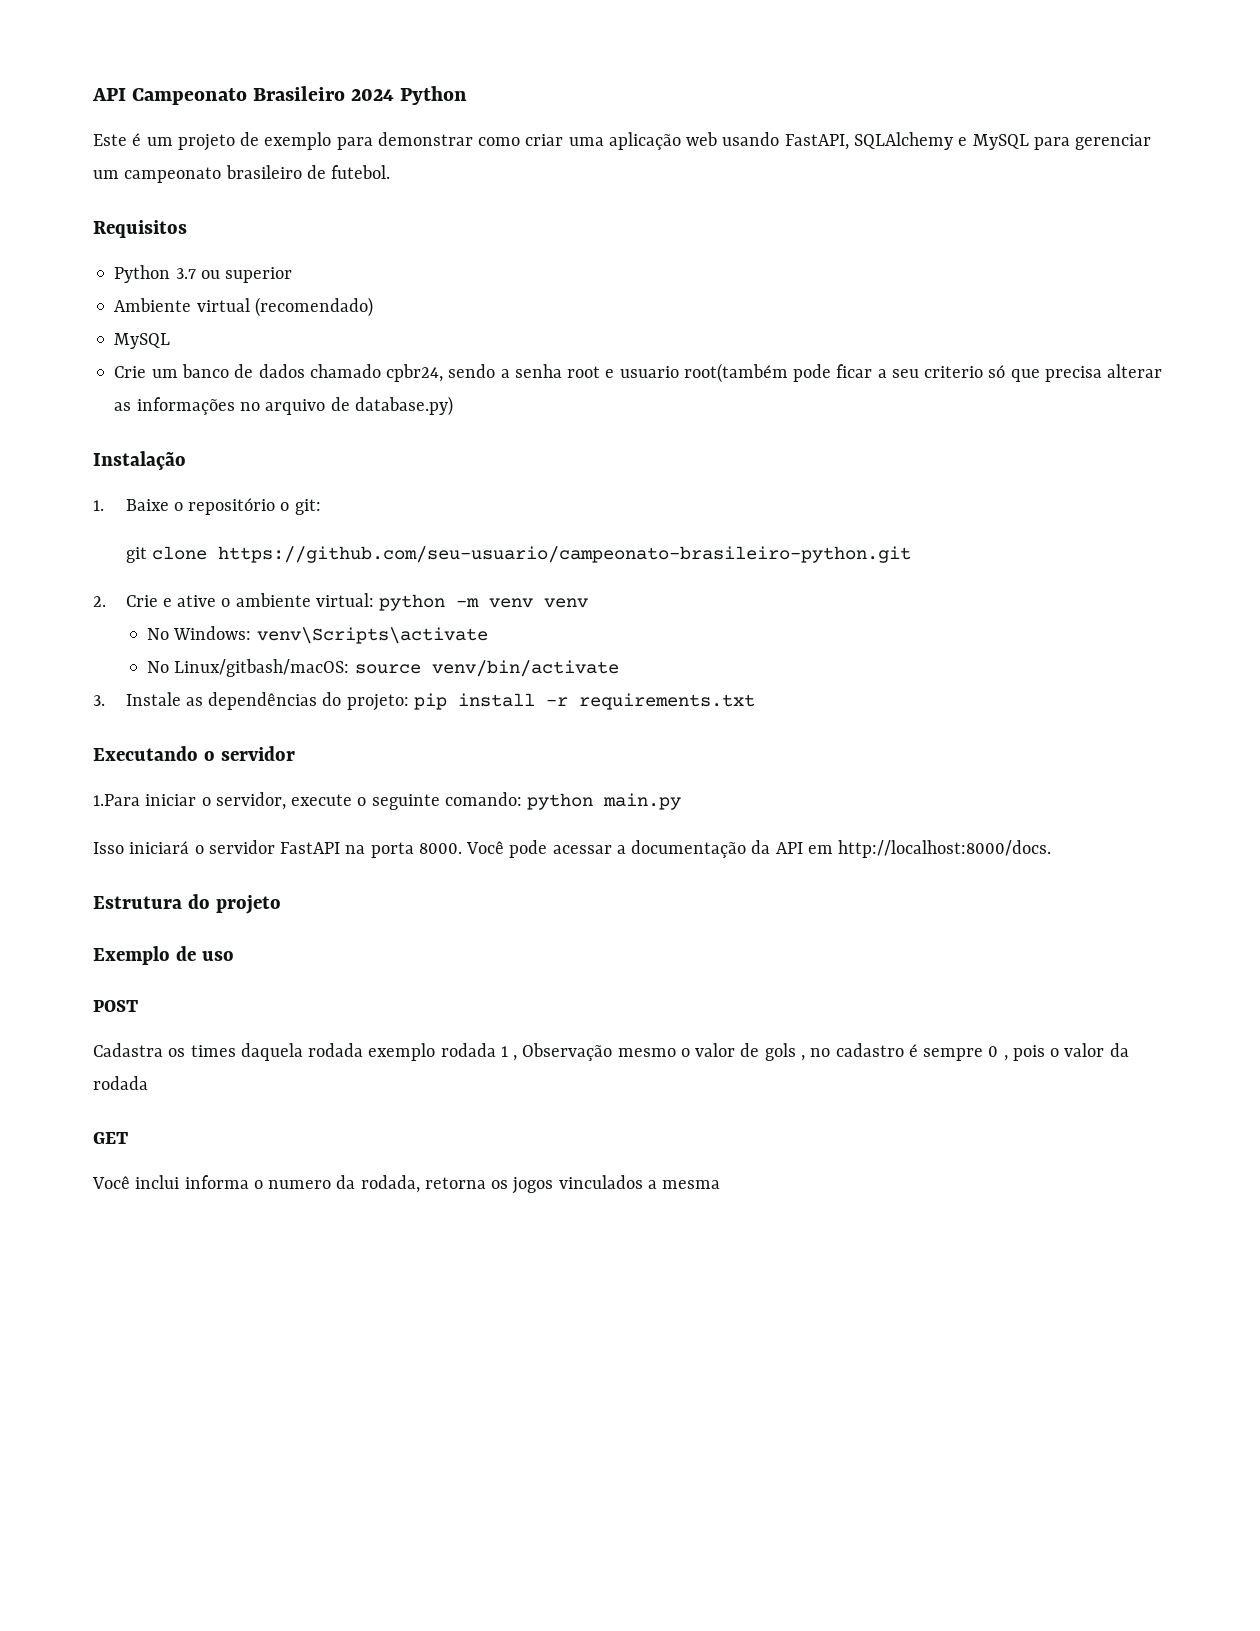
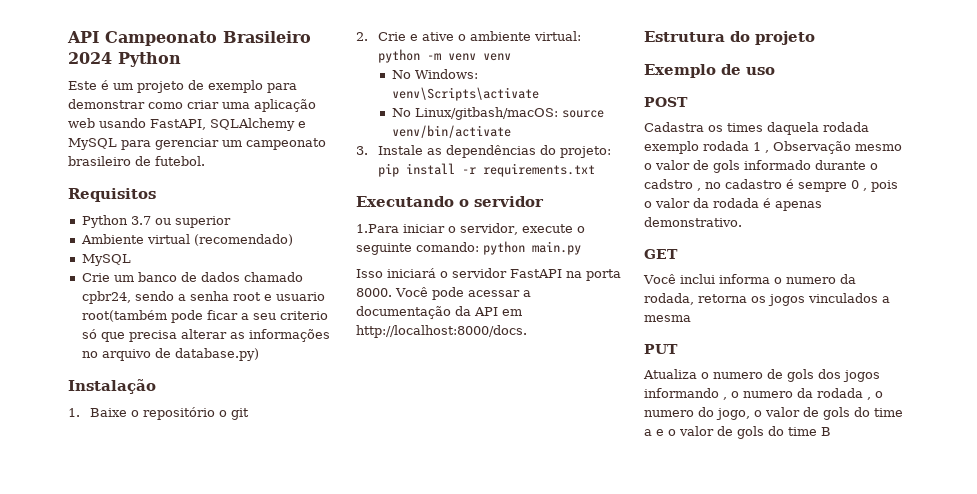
[294,499,321,515] git: // -> (227, 413) none
[151,546,911,563] clone https://github.com/seu-usuario/campeonato-brasileiro-python.git -> (249, 414) none
(796, 1052) none -> [744,160,878,170] [644,179,693,189] informado durante o cadstro
(148, 1083) none -> [763,198,822,211] [644,217,742,227] é apenas demonstrativo.
(721, 1184) none -> [644,344,678,354] [643,369,880,382] [644,388,883,400] [644,407,903,420] [644,426,831,439] // PUT // Atualiza o numero de gols dos jogos informando , o numero da rodada , o numero do jogo, o valor de gols do time a e o valor de gols do time B

